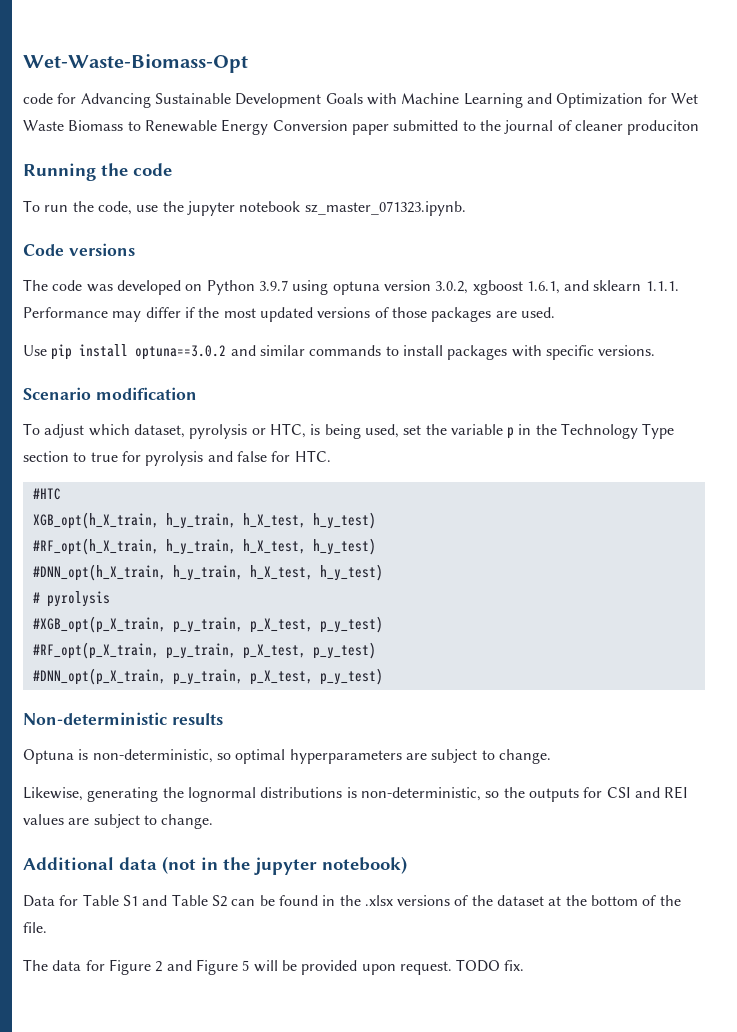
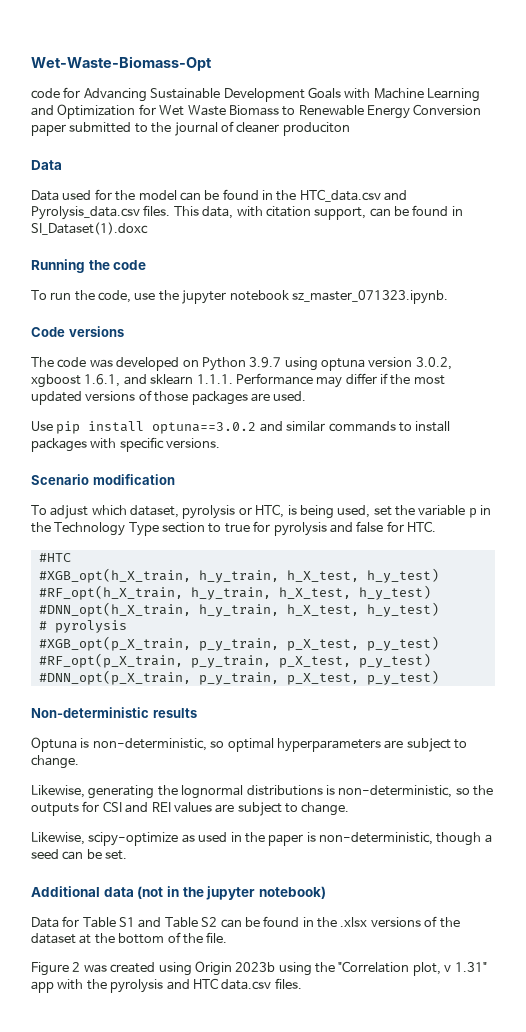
(700, 127) none -> [31,160,62,170] [31,189,408,202] [31,205,463,220] [31,222,148,235] // Data // Data used for the model can be found in the HTC_data.csv and Pyrolysis_data.csv files. This data, with citation support, can be found in SI_Dataset(1).doxc
[32,512,159,529] XGB_opt(h_X_train, -> [38,568,191,583] #XGB_opt(h_X_train,
(214, 821) none -> [31,832,492,846] [31,849,128,860] // Likewise, scipy-optimize as used in the paper is non-deterministic, though a seed can be set.
[23,959,525,975] The data for Figure 2 and Figure 5 will be provided upon request. TODO fix. -> [31,961,487,976] [31,978,302,993] Figure 2 was created using Origin 2023b using the "Correlation plot, v 1.31" app with the pyrolysis and HTC data.csv files.

